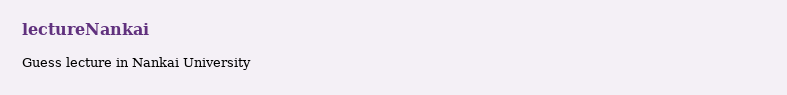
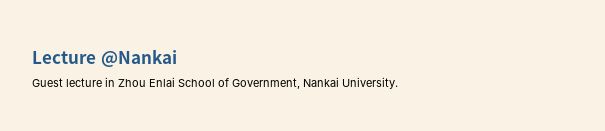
[22,23,149,35] [22,57,251,70] lectureNankai // Guess lecture in Nankai University -> [32,49,177,67] [32,77,398,89] Lecture @Nankai // Guest lecture in Zhou Enlai School of Government, Nankai University.

